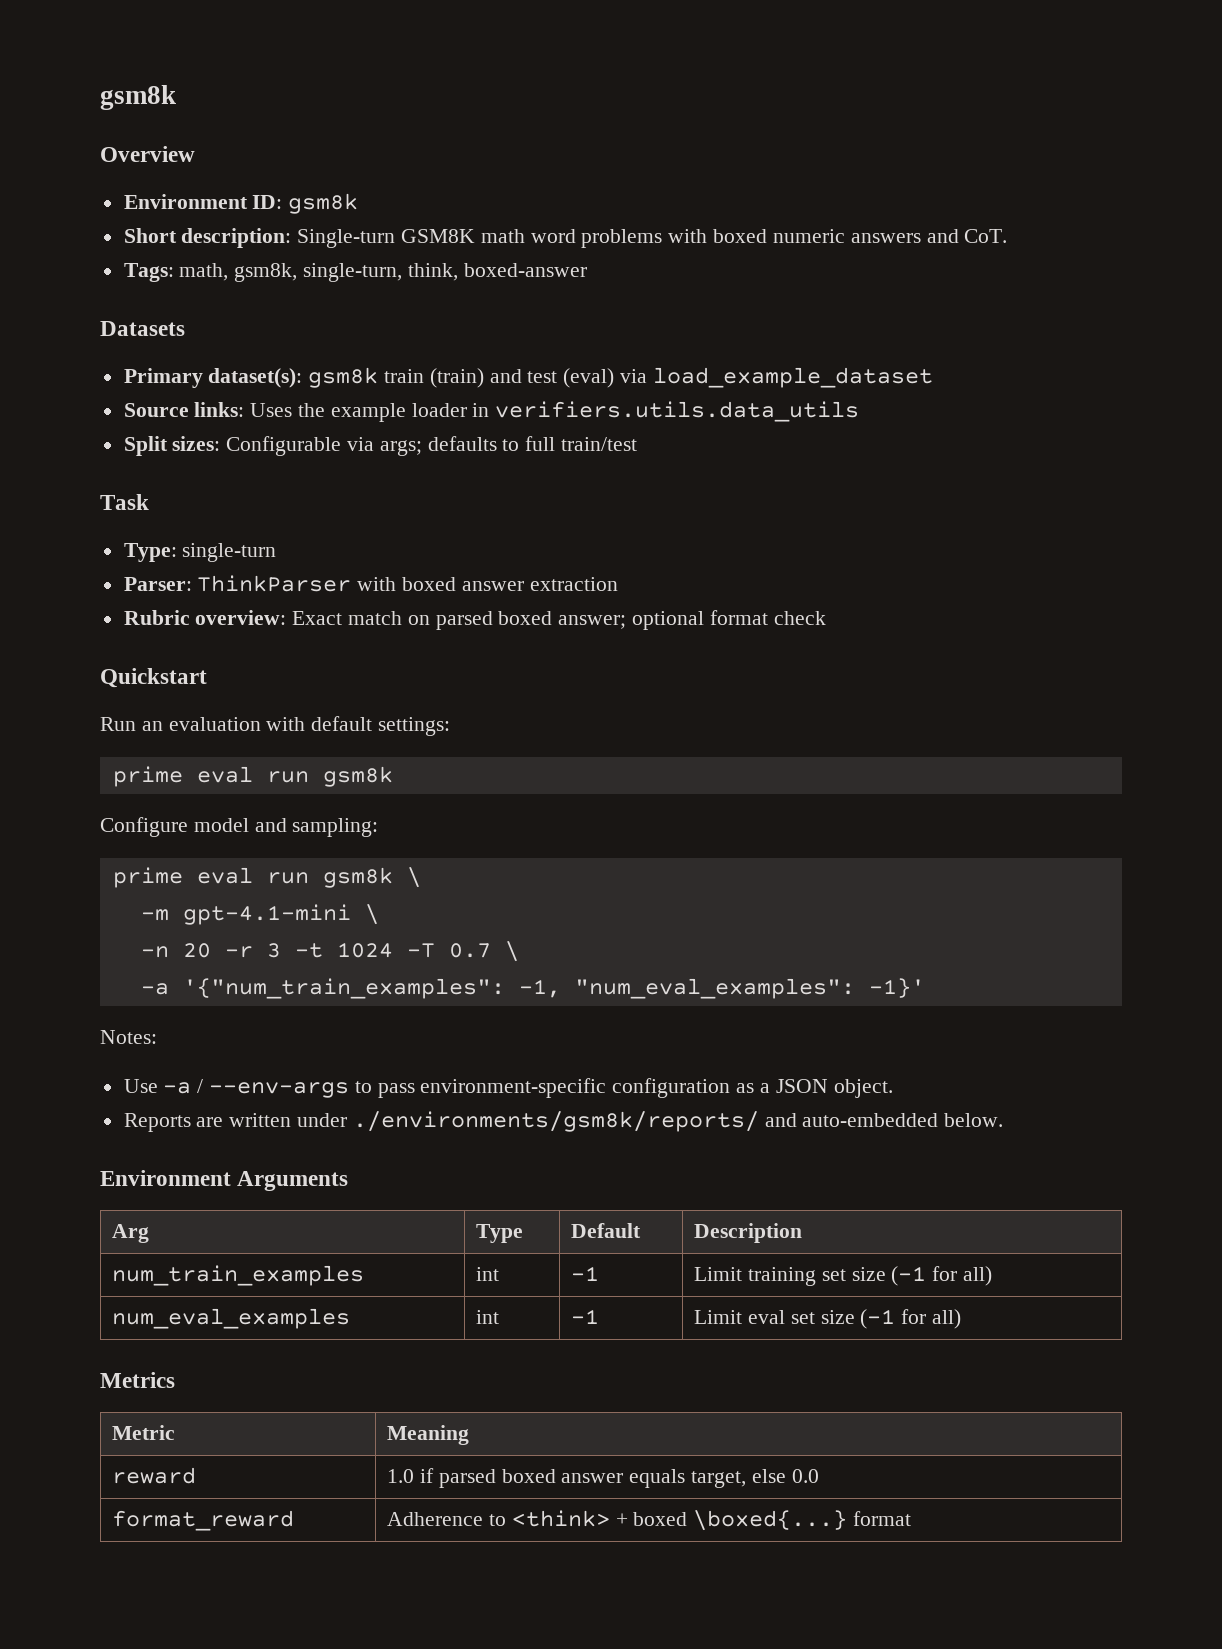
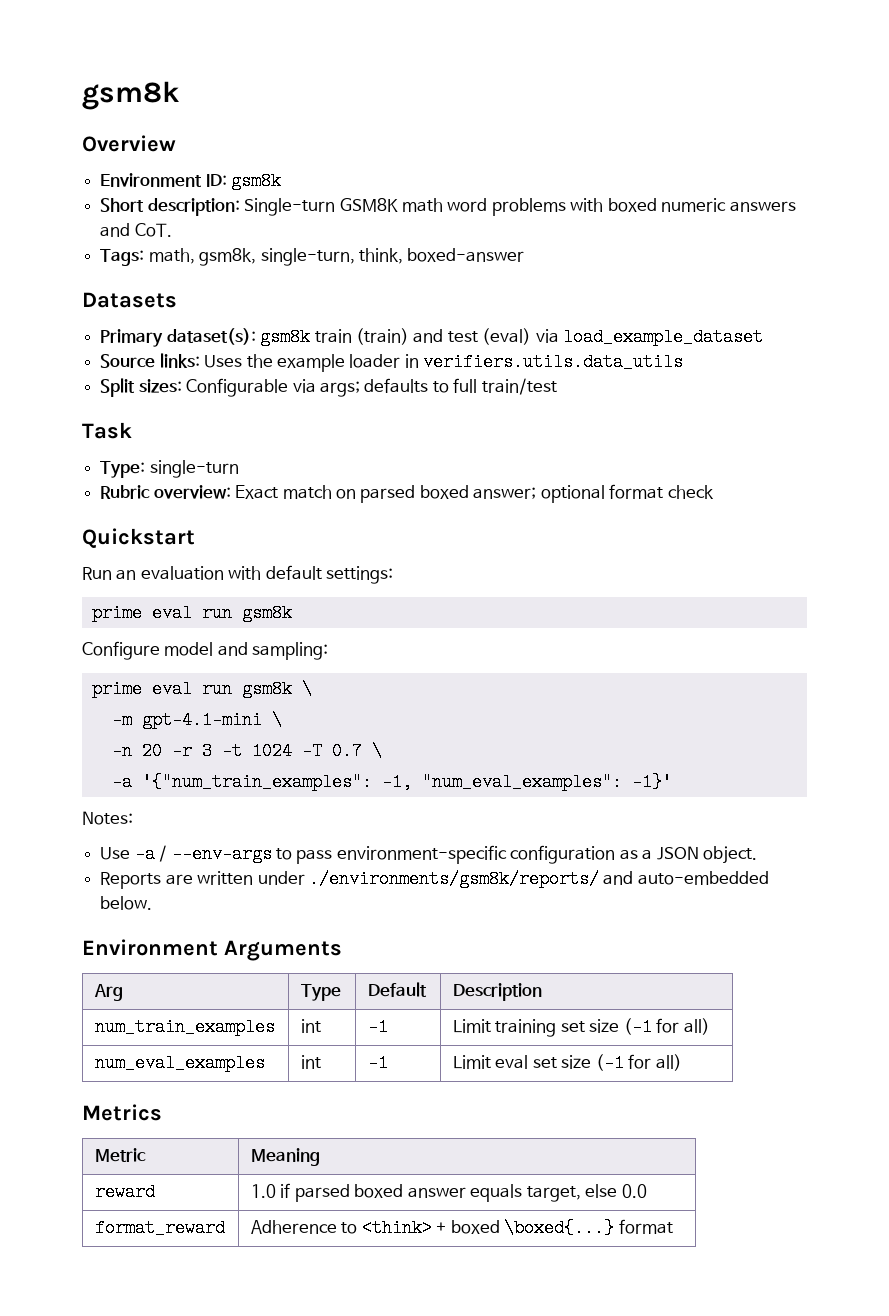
[123,575,618,592] // Parser: ThinkParser with boxed answer extraction -> (239, 469) none

